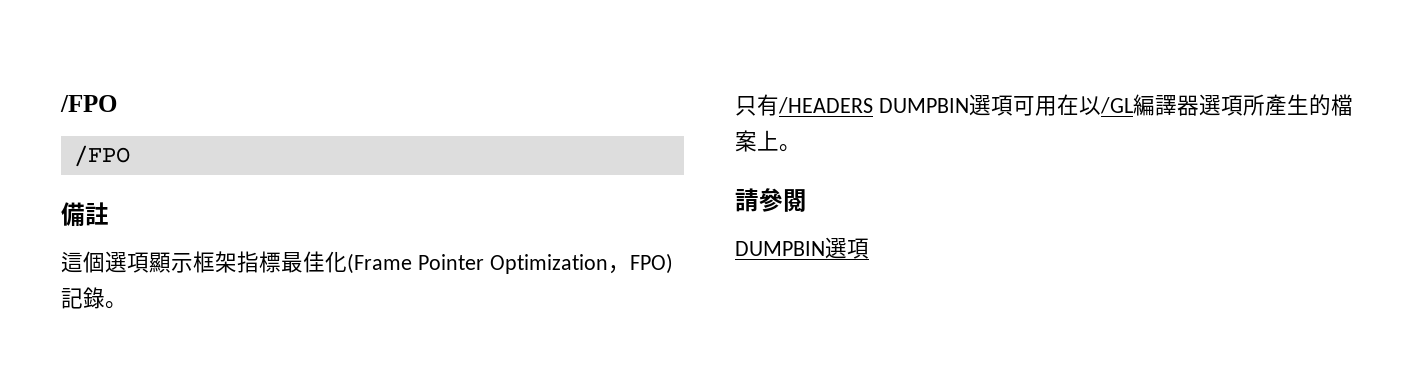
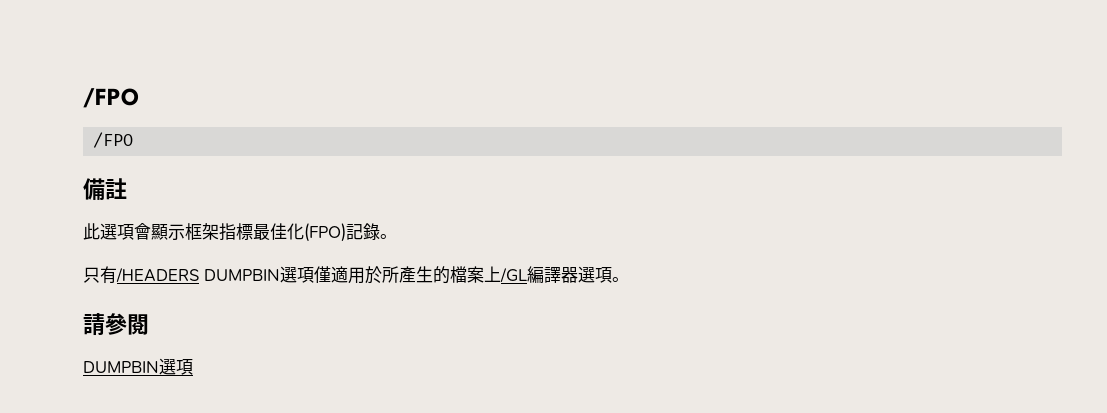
[61,251,149,273] 這個選項 -> [83,223,151,240] 此選項會
[347,253,673,274] (Frame Pointer Optimization，FPO) -> [304,223,346,242] (FPO)
[1012,94,1353,116] [735,130,779,152] 可用在以/GL編譯器選項所產生的檔案上 -> [313,266,612,284] 僅適用於所產生的檔案上/GL編譯器選項

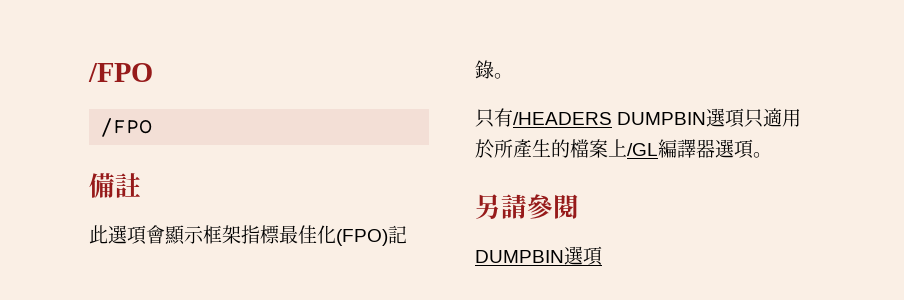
[313,266,331,283] 僅 -> [744,109,764,128] 只
(629, 279) none -> [475,194,501,219] 另

